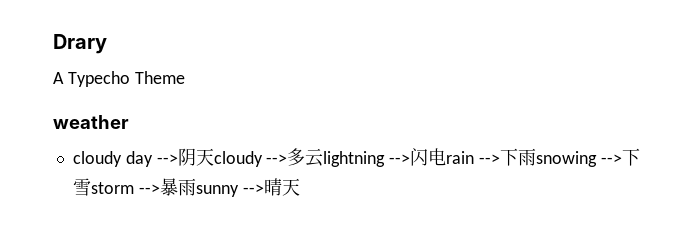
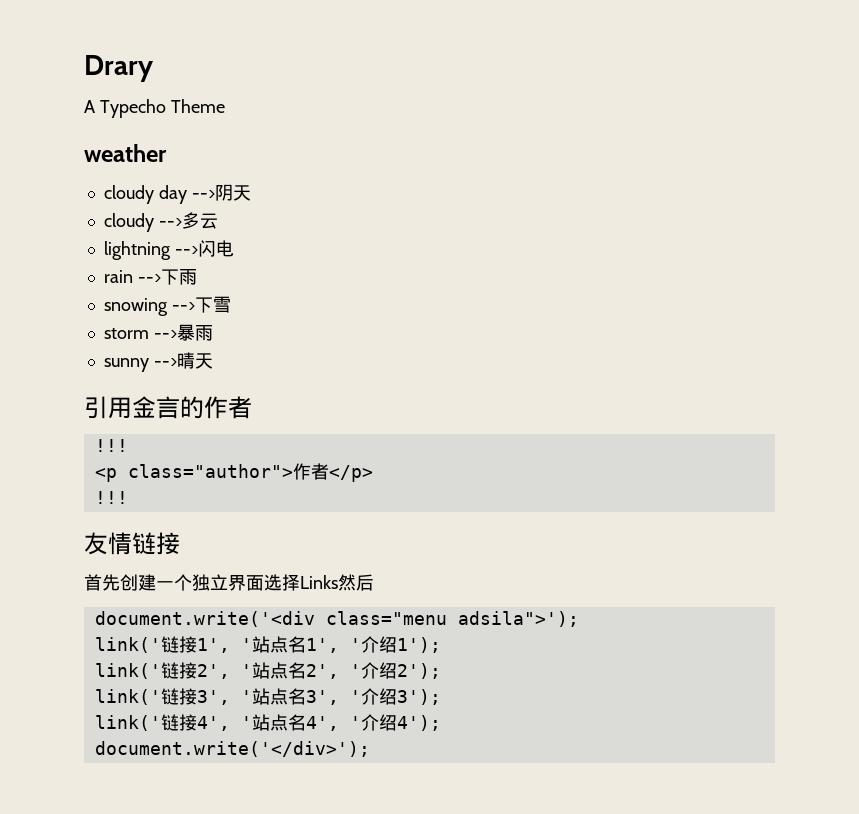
(214, 157) none -> (251, 193) //
(324, 157) none -> (218, 221) //
(447, 157) none -> (234, 248) //
(537, 157) none -> (197, 277) //
(91, 187) none -> (231, 304) //
(196, 187) none -> (213, 333) //
(300, 187) none -> [84,396,252,419] [94,439,128,452] [94,463,373,482] [94,491,128,504] [84,532,180,555] [84,574,374,591] [94,611,579,627] [94,636,441,653] [94,662,441,679] [94,688,441,705] [94,714,441,731] [94,741,370,757] // 引用金言的作者 // !!! // <p class="author">作者</p> // !!! // 友情链接 // 首先创建一个独立界面选择Links然后 // document.write('<div class="menu adsila">'); // link('链接1', '站点名1', '介绍1'); // link('链接2', '站点名2', '介绍2'); // link('链接3', '站点名3', '介绍3'); // link('链接4', '站点名4', '介绍4'); // document.write('</div>');

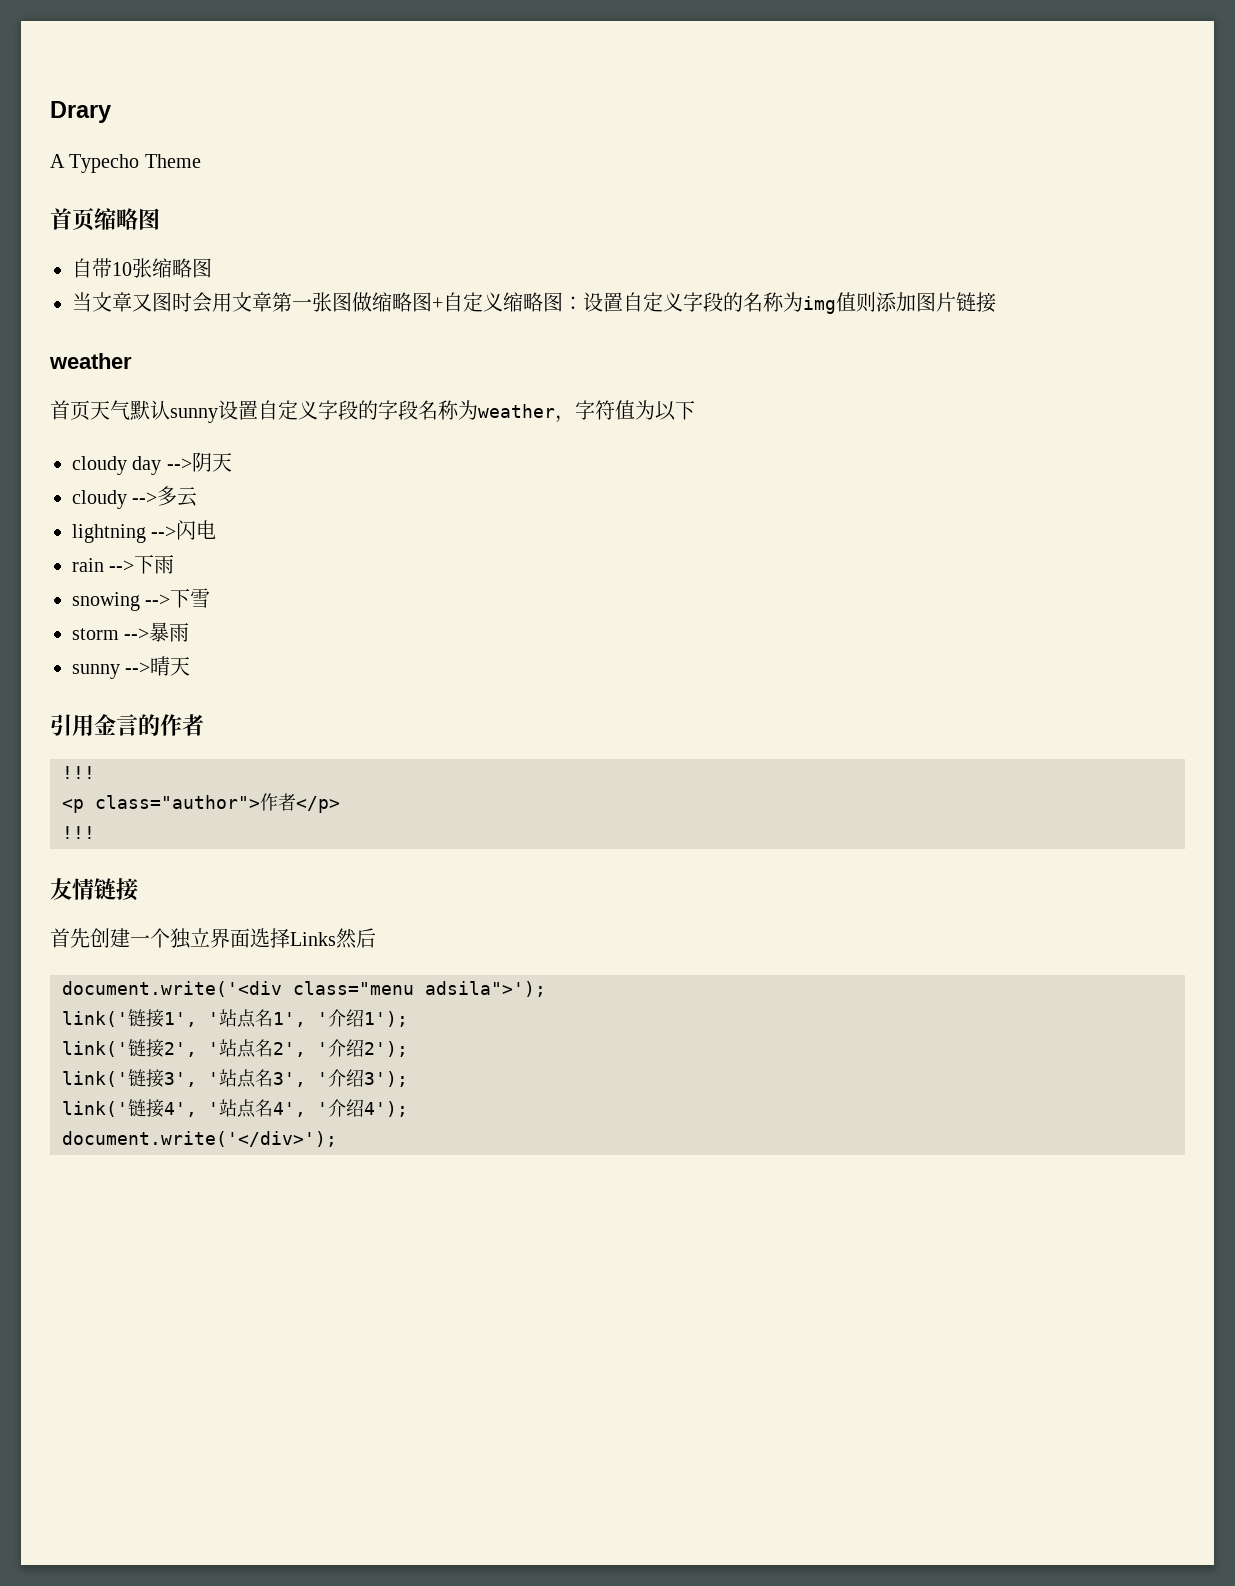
[84,144,167,162] weather -> [50,208,160,231] [72,258,212,278] [72,292,996,314] [49,353,132,369] [50,400,695,423] 首页缩略图 // 自带10张缩略图 // 当文章又图时会用文章第一张图做缩略图+自定义缩略图：设置自定义字段的名称为img值则添加图片链接 // weather // 首页天气默认sunny设置自定义字段的字段名称为weather，字符值为以下

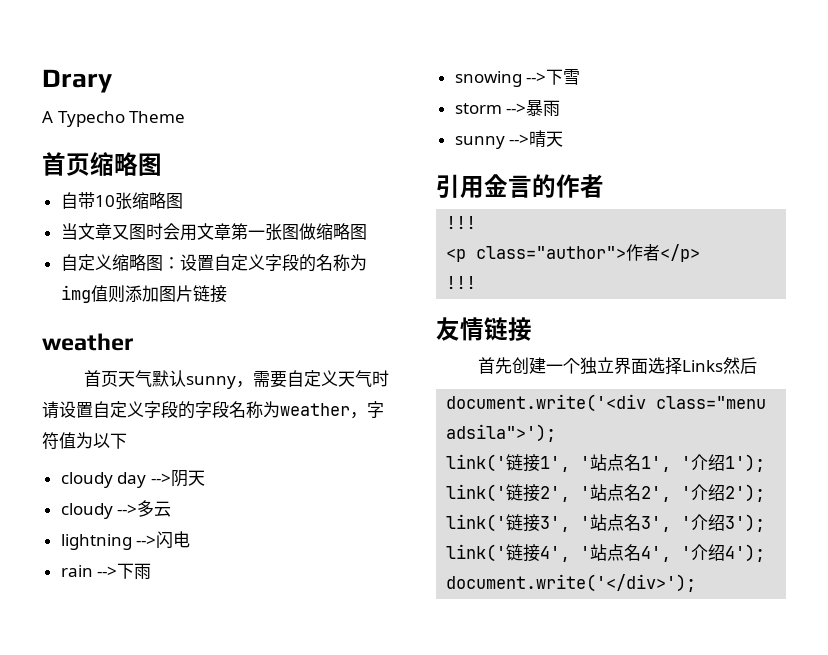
[432,297,443,310] + -> (367, 232) //
(218, 415) none -> [235,370,389,388] [42,401,59,419] ，需要自定义天气时请

